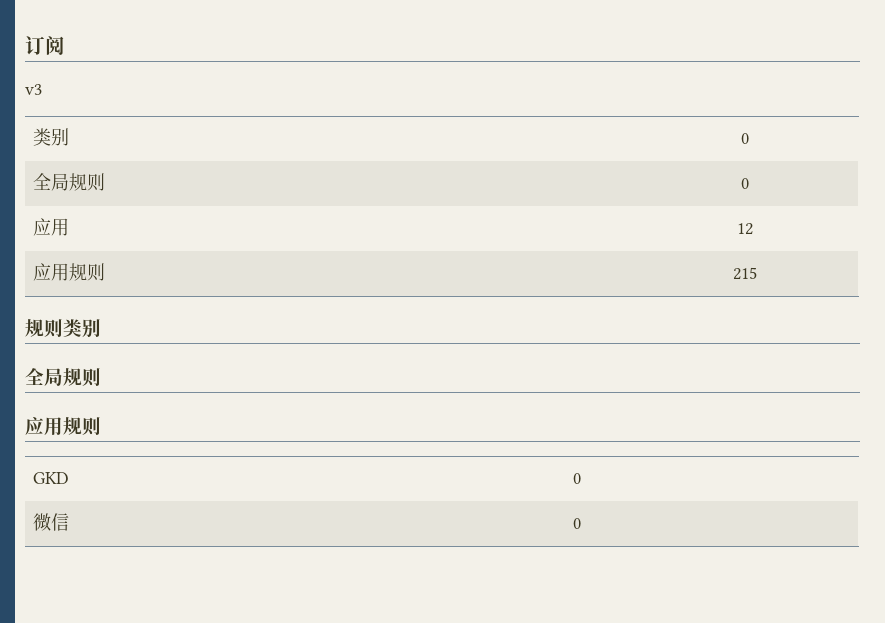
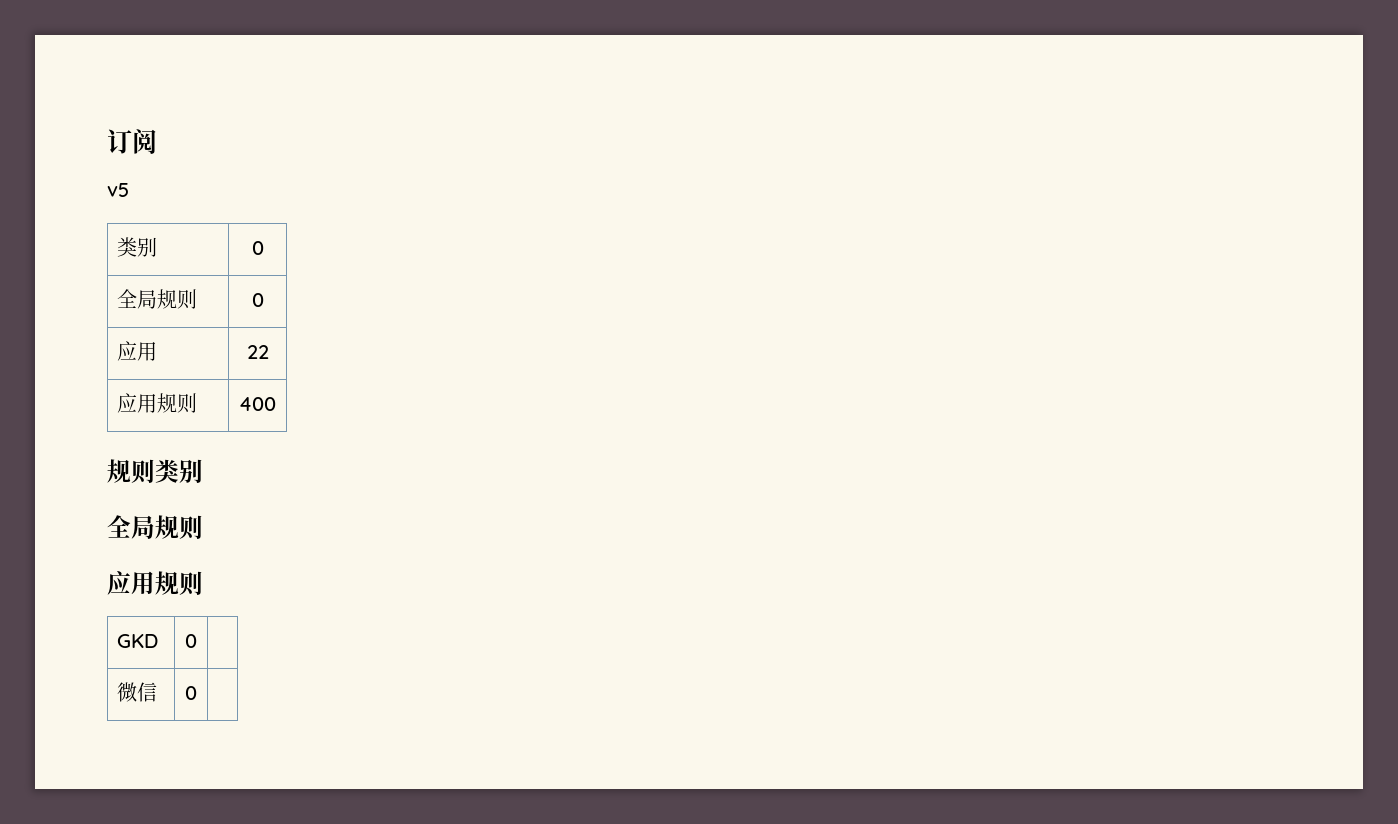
[25,84,42,95] v3 -> [107,183,129,197] v5
[737,223,753,235] 12 -> [246,345,269,359] 22
[733,267,757,280] 215 -> [239,397,276,411] 400

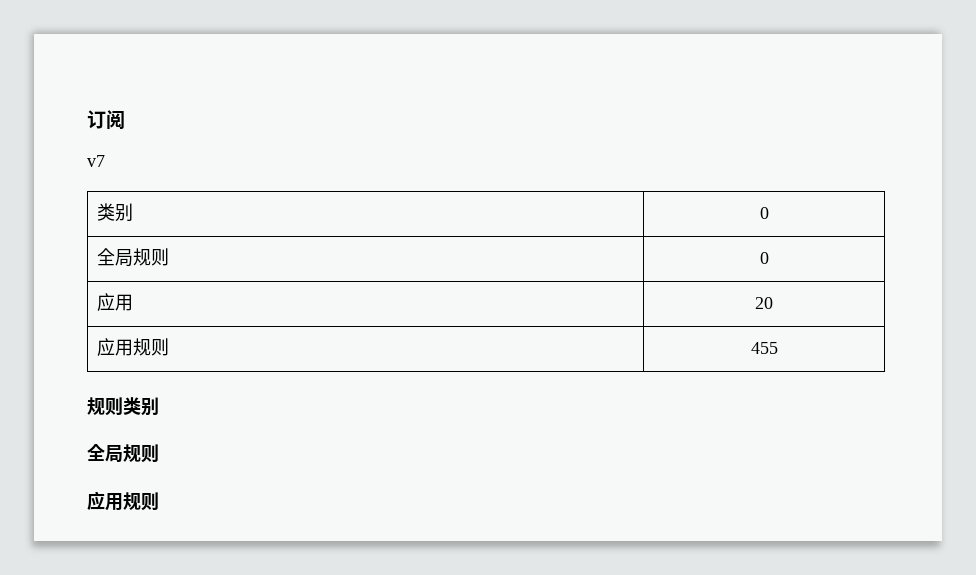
[107,183,129,197] v5 -> [87,155,105,167] v7
[246,345,269,359] 22 -> [755,297,773,309] 20
[239,397,276,411] 400 -> [750,342,778,354] 455
[116,634,158,648] [185,634,197,648] [116,682,157,702] [185,686,197,700] // GKD | 0 | // 微信 | 0 | -> (159, 501) none

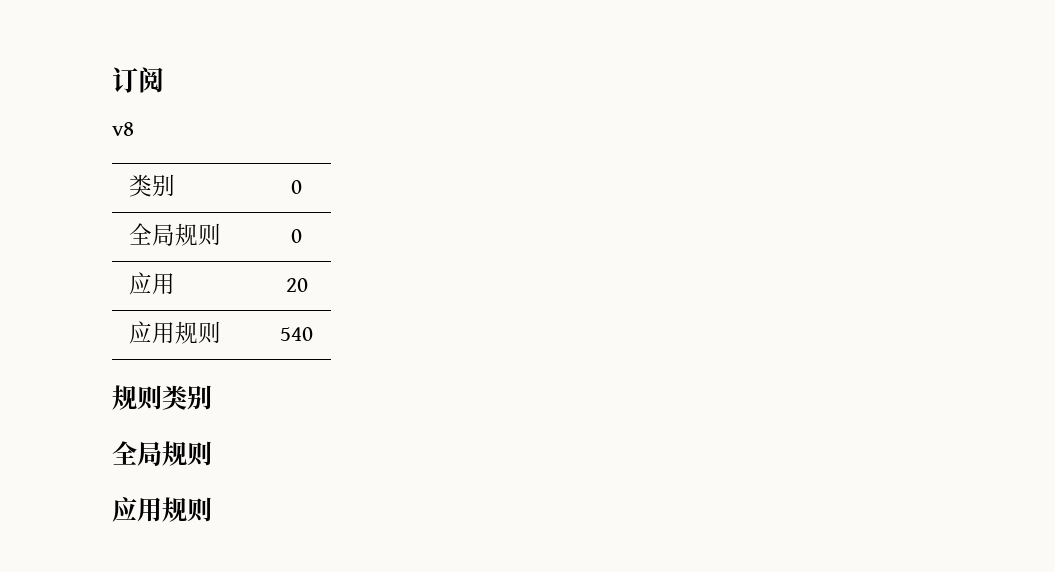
[87,155,105,167] v7 -> [112,122,134,136] v8
[750,342,778,354] 455 -> [280,327,313,341] 540

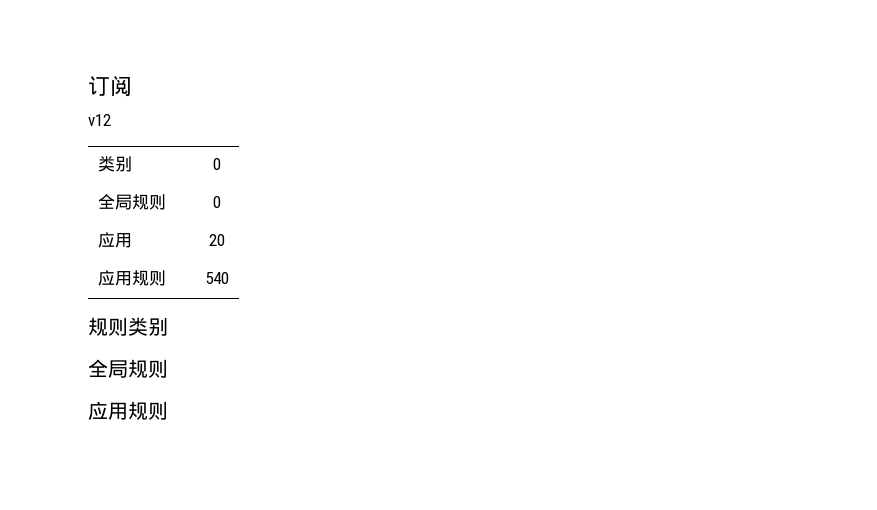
[112,122,134,136] v8 -> [88,114,111,126] v12

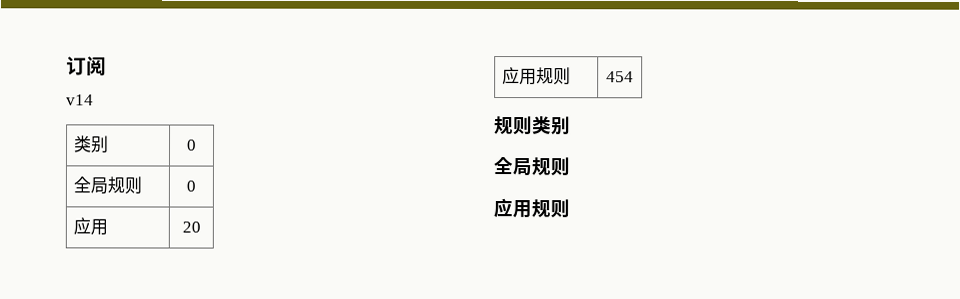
[88,114,111,126] v12 -> [66,94,94,106] v14
[204,272,229,284] 540 -> [606,71,634,83] 454

